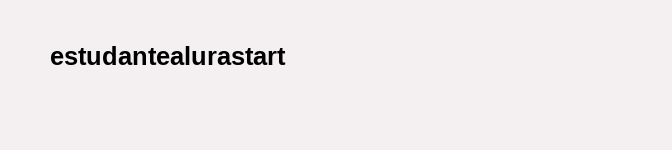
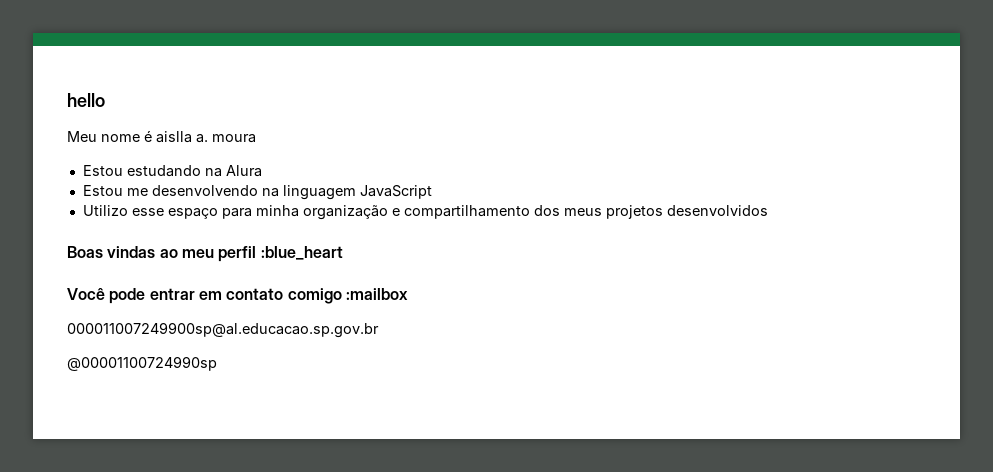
[50,46,286,65] estudantealurastart -> [67,93,105,107] [67,130,256,143] [82,165,262,177] [82,185,432,200] [82,205,768,220] [67,246,343,262] [67,288,408,304] [67,322,379,338] [67,356,217,371] hello // Meu nome é aislla a. moura // Estou estudando na Alura // Estou me desenvolvendo na linguagem JavaScript // Utilizo esse espaço para minha organização e compartilhamento dos meus projetos desenvolvidos // Boas vindas ao meu perfil :blue_heart // Você pode entrar em contato comigo :mailbox // 000011007249900sp@al.educacao.sp.gov.br // @00001100724990sp

